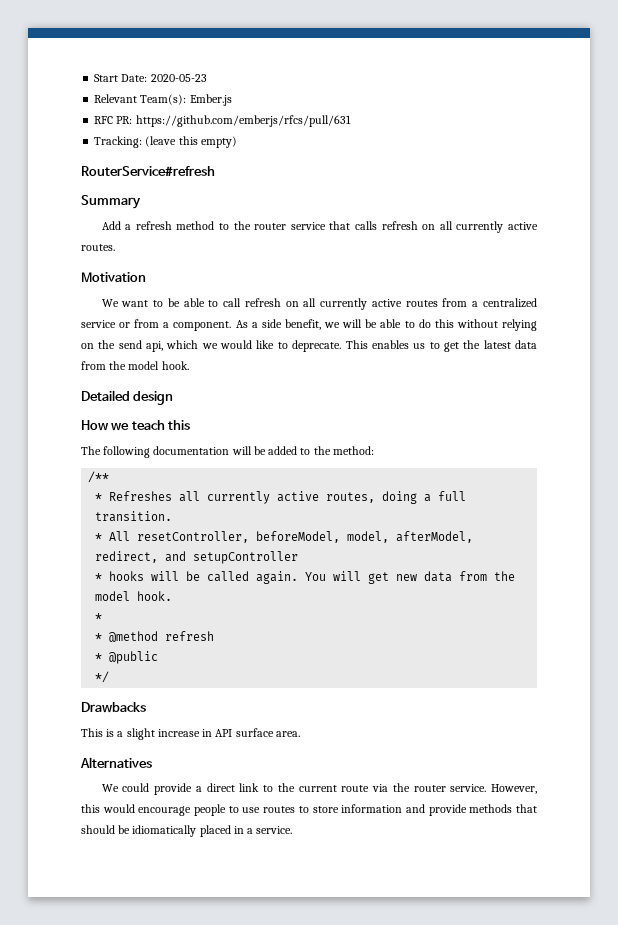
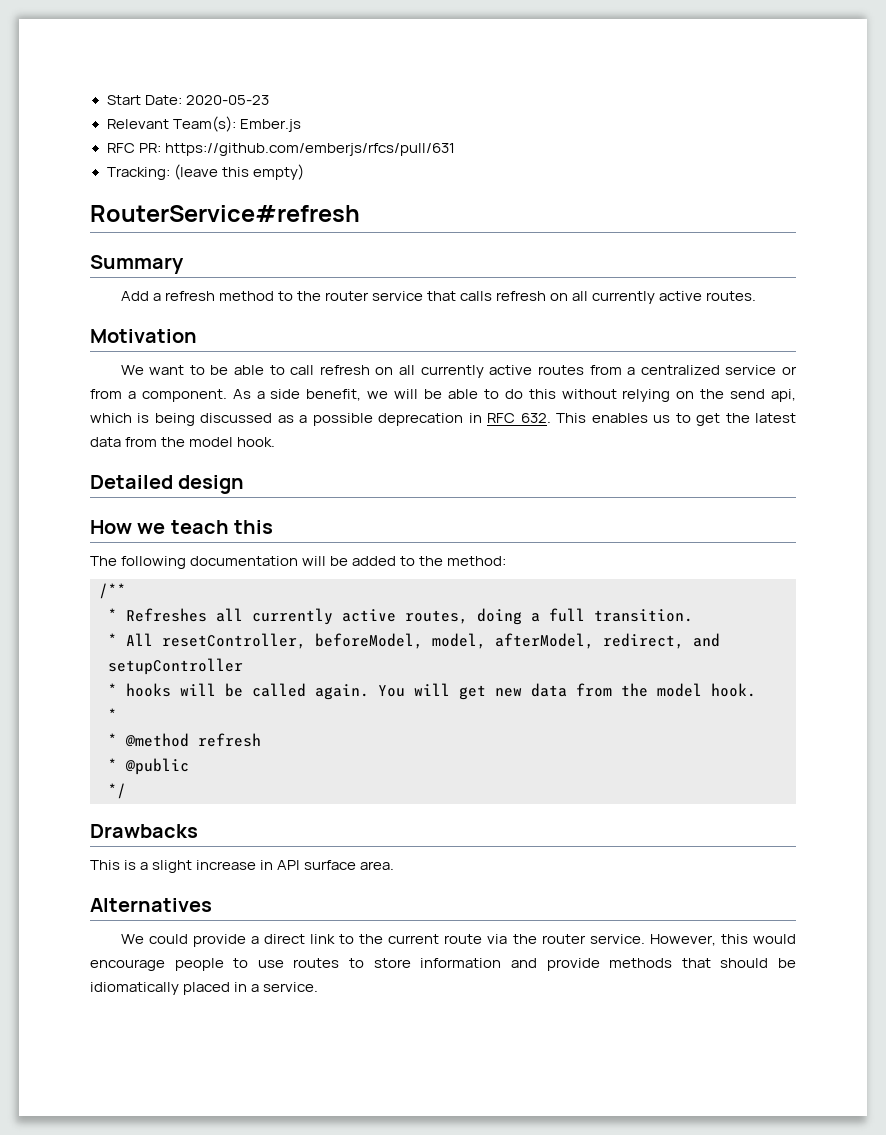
[201,340,342,352] we would like to deprecate. -> [137,413,551,426] is being discussed as a possible deprecation in RFC 632.

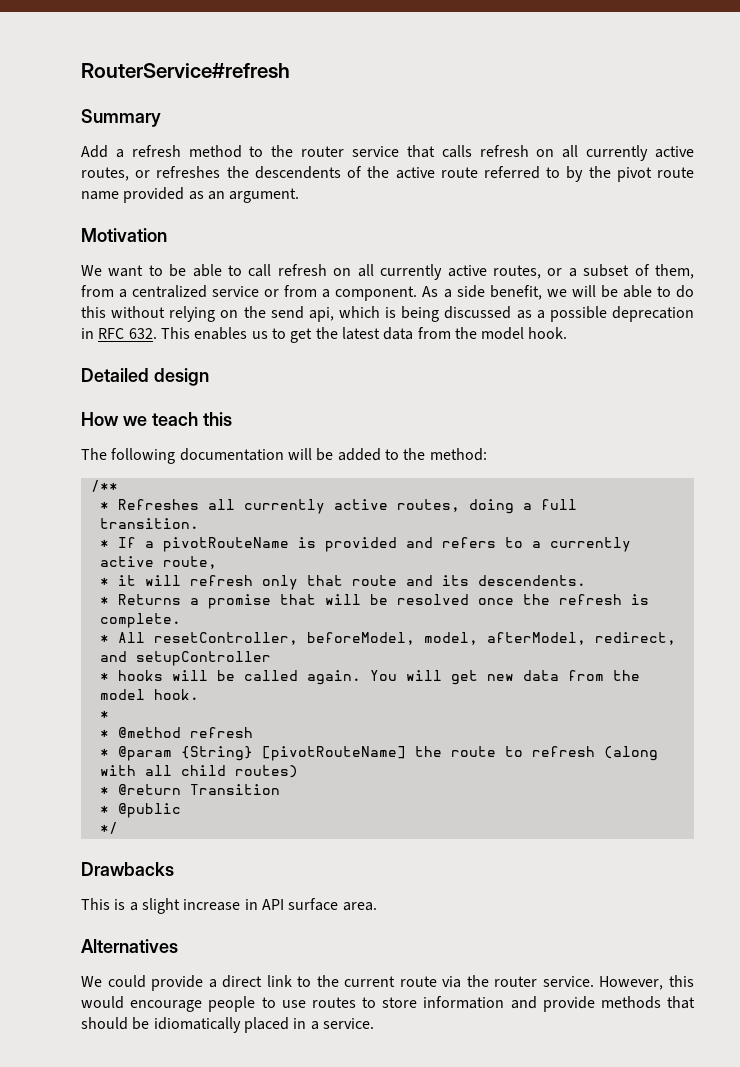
[106,95,269,105] [106,116,301,132] [106,143,455,156] [106,164,304,180] Start Date: 2020-05-23 // Relevant Team(s): Ember.js // RFC PR: https://github.com/emberjs/rfcs/pull/631 // Tracking: (leave this empty) // -> (81, 70) none
[706,291,757,301] routes. -> [81,166,694,182] [81,187,300,203] routes, or refreshes the descendents of the active route referred to by the pivot route name provided as an argument.
[537,365,584,375] routes -> [492,264,694,279] routes, or a subset of them,
(693, 615) none -> [99,537,631,552] [99,556,217,569] [99,575,586,590] [99,594,649,609] [99,613,181,628] // * If a pivotRouteName is provided and refers to a currently active route, // * it will refresh only that route and its descendents. // * Returns a promise that will be resolved once the refresh is complete.
(261, 740) none -> [99,746,658,761] [99,765,298,778] [99,784,280,795] // * @param {String} [pivotRouteName] the route to refresh (along with all child routes) // * @return Transition

